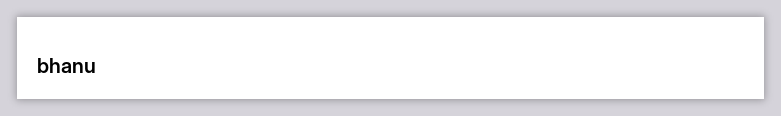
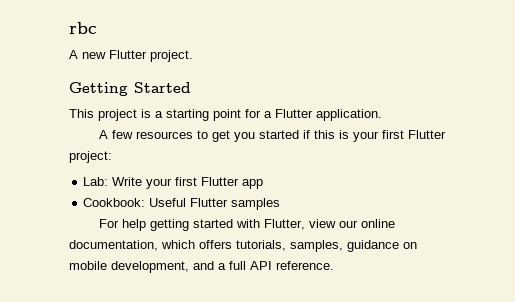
[37,58,96,73] bhanu -> [69,22,97,34] [69,50,193,62] [69,82,191,96] [69,109,382,121] [99,130,447,142] [69,151,112,163] [83,177,264,189] [83,198,281,210] [99,219,396,231] [69,240,417,252] [69,261,334,273] rbc // A new Flutter project. // Getting Started // This project is a starting point for a Flutter application. // A few resources to get you started if this is your first Flutter project: // Lab: Write your first Flutter app // Cookbook: Useful Flutter samples // For help getting started with Flutter, view our online documentation, which offers tutorials, samples, guidance on mobile development, and a full API reference.

